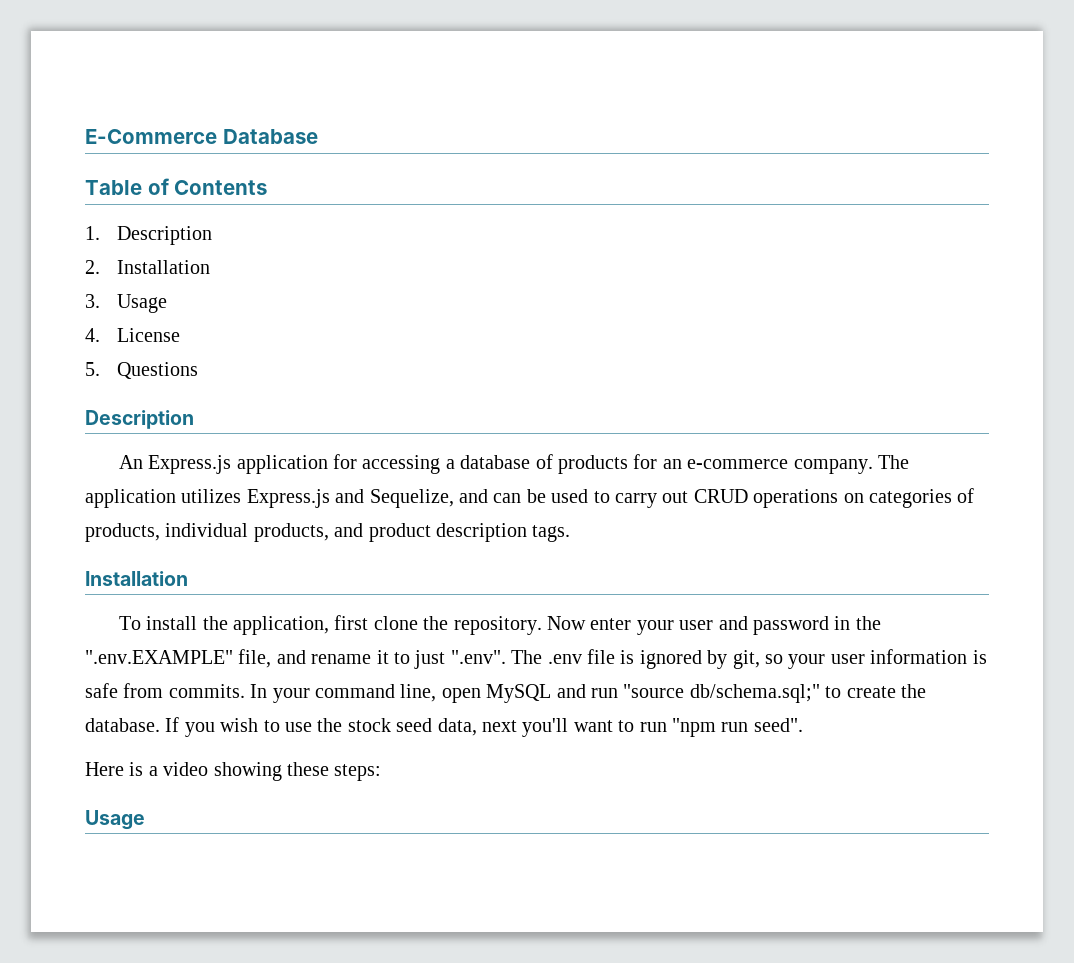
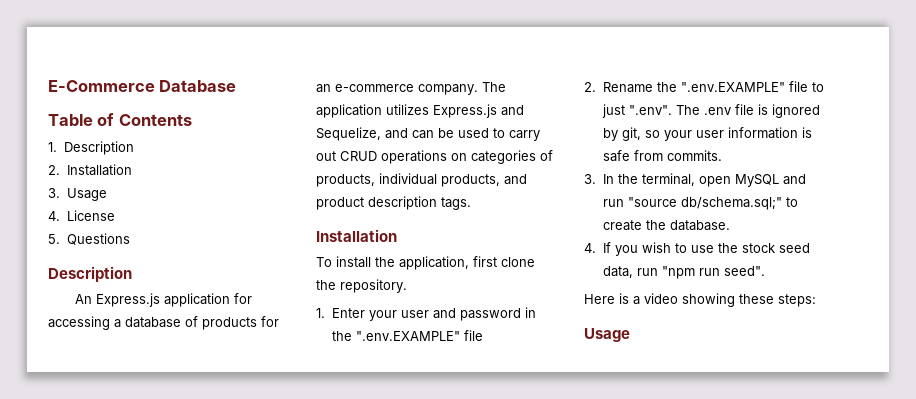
[547,616,632,630] Now enter -> [316,308,366,318] // 1. Enter
[238,649,389,668] file, and rename it -> [464,330,484,341] [584,81,808,93] file // 2. Rename the ".env.EXAMPLE" file
[250,684,437,703] In your command line, -> [584,173,695,186] // 3. In the terminal,
(160, 725) none -> [584,243,596,253] // 4.
[481,718,635,737] next you'll want to -> (633, 272) none

